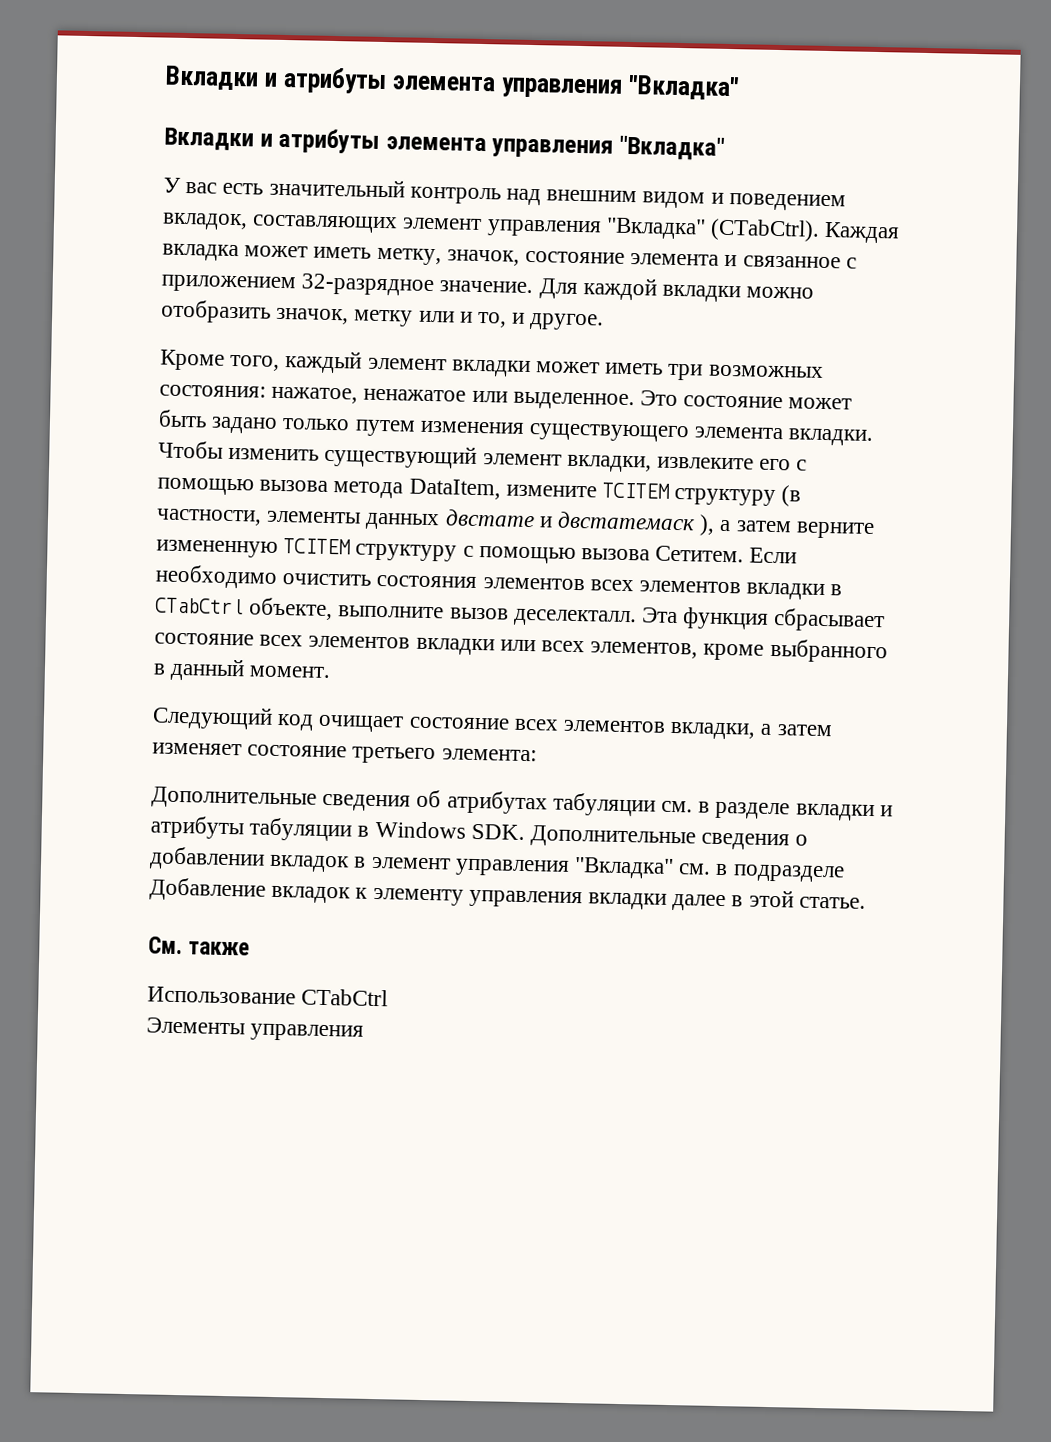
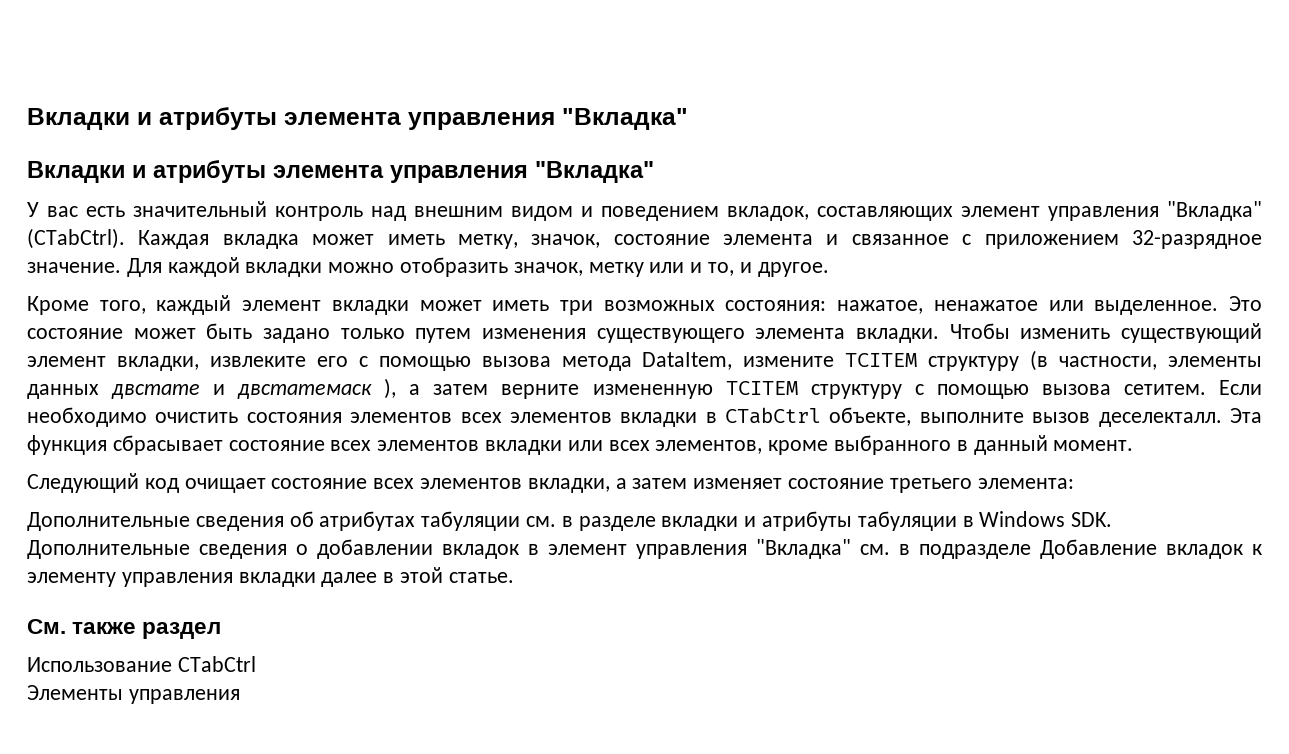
[655,545,745,563] Сетитем. -> [1123,384,1206,395] сетитем.
(251, 948) none -> [142,622,222,639] раздел

